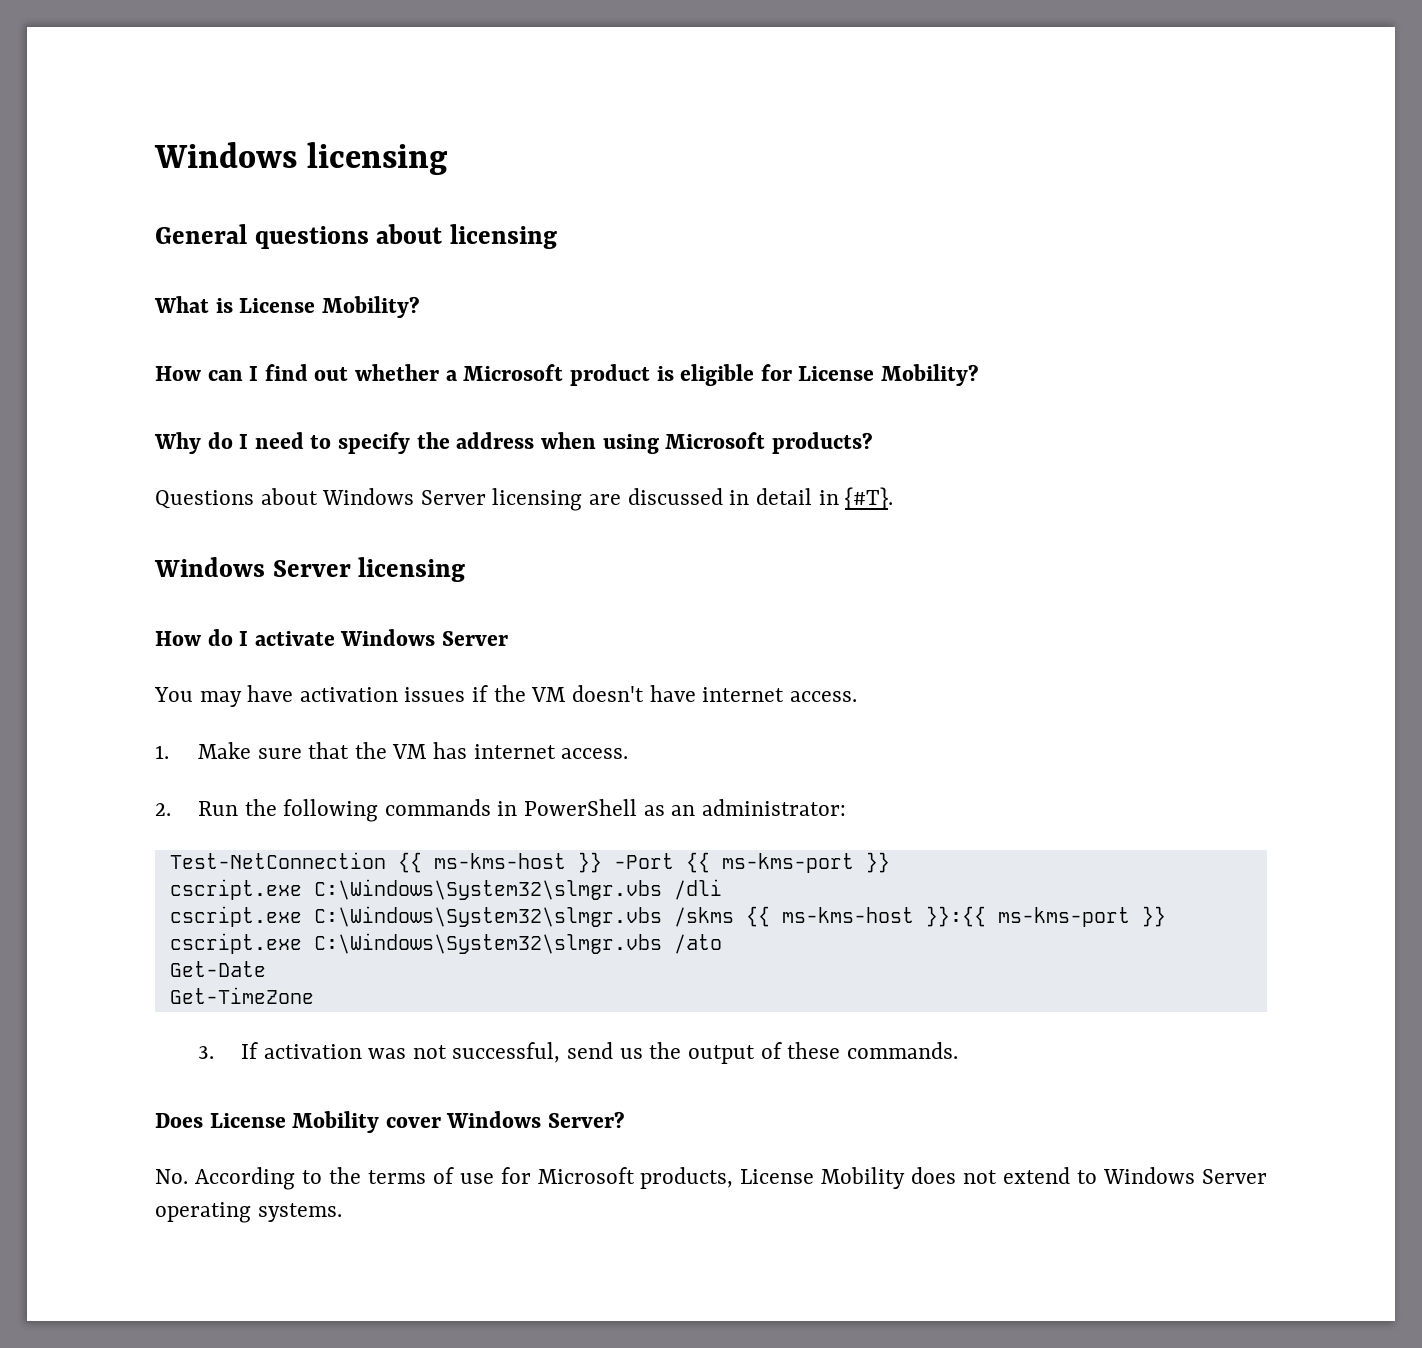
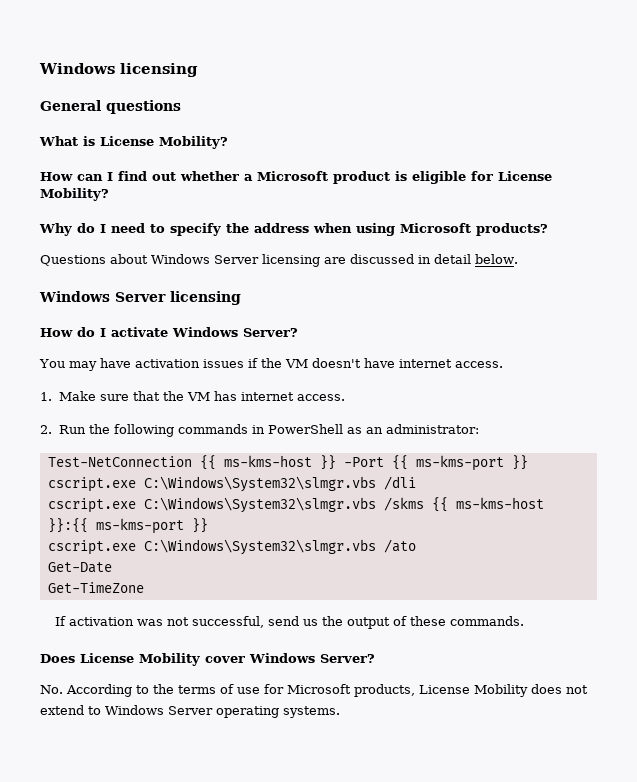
[376,224,558,249] about licensing -> (181, 107) none
[818,487,894,510] in {#T}. -> [475,254,518,264] below.
[442,631,509,646] Server -> [243,328,298,337] Server?
[197,1046,214,1059] 3. -> (144, 587) none

